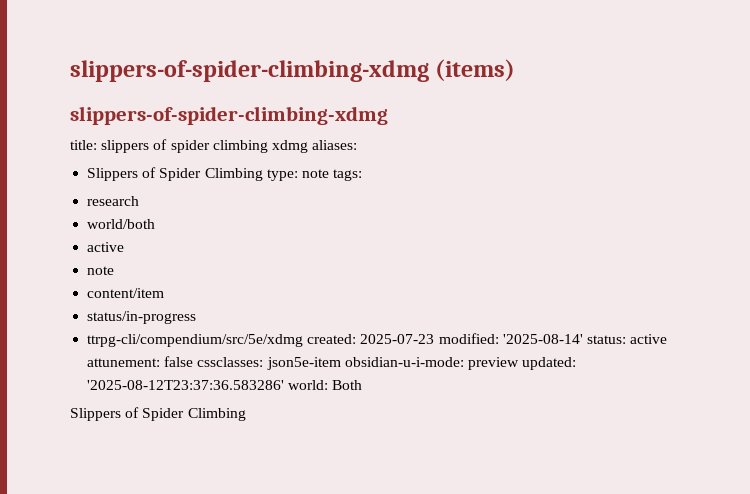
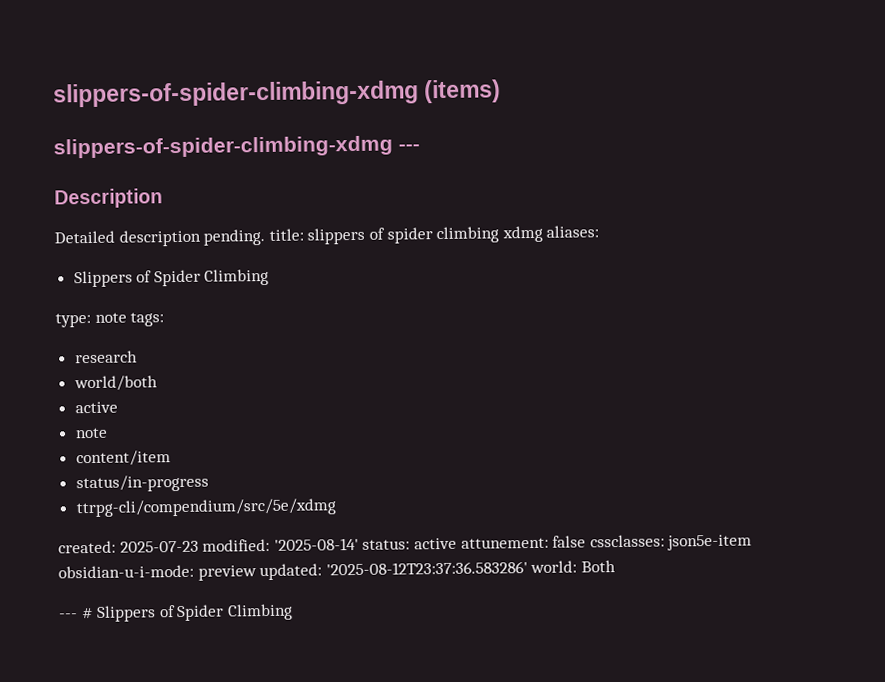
(388, 115) // -> [398,144,420,151] [54,188,163,209] [54,228,266,247] --- // Description // Detailed description pending.
(263, 174) none -> (270, 277) //
(304, 340) none -> (336, 508) //
(363, 385) none -> [59,607,94,619] --- #

